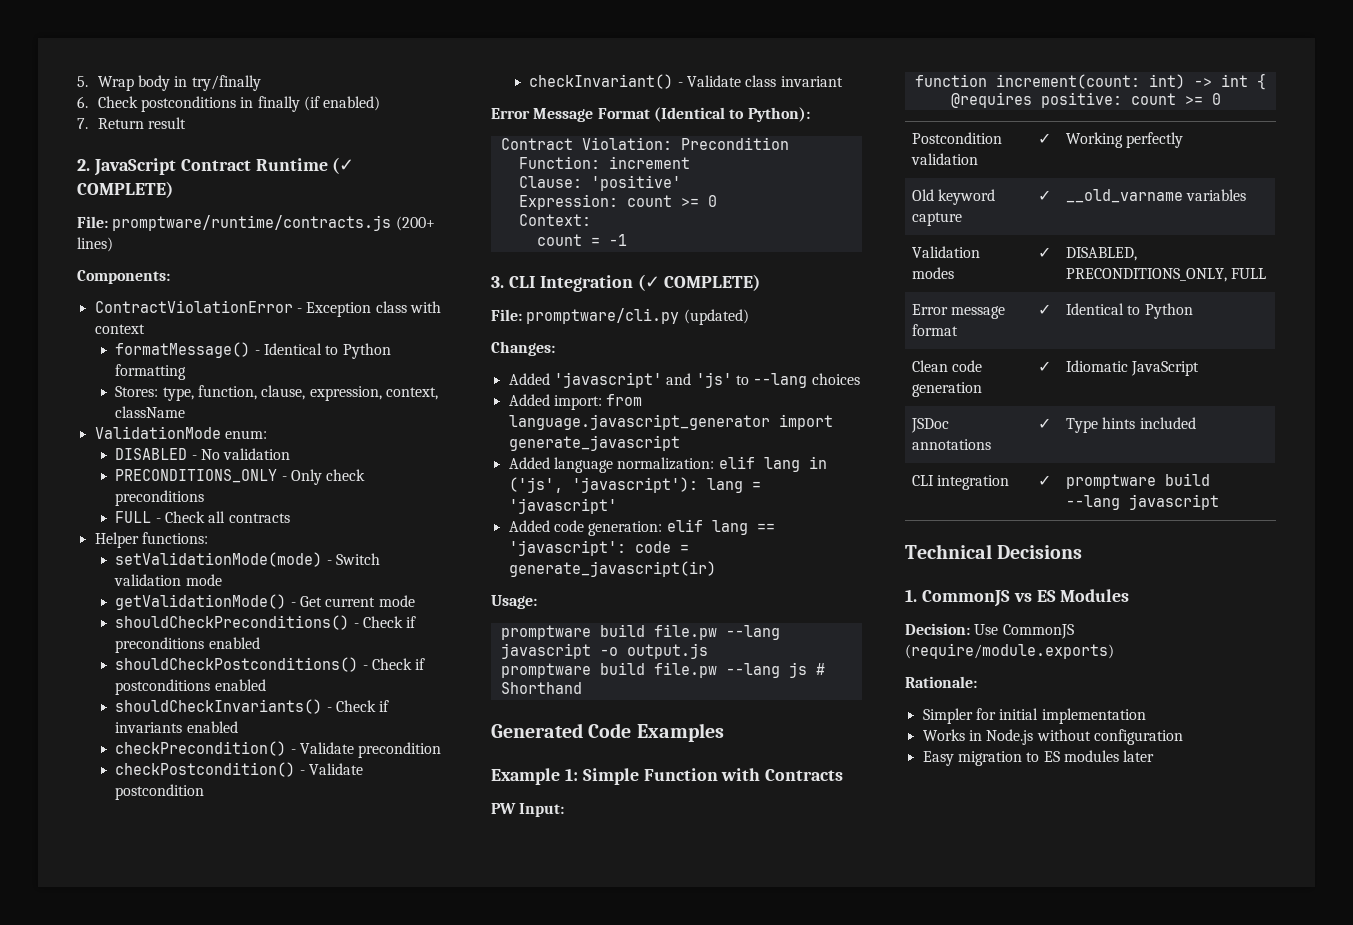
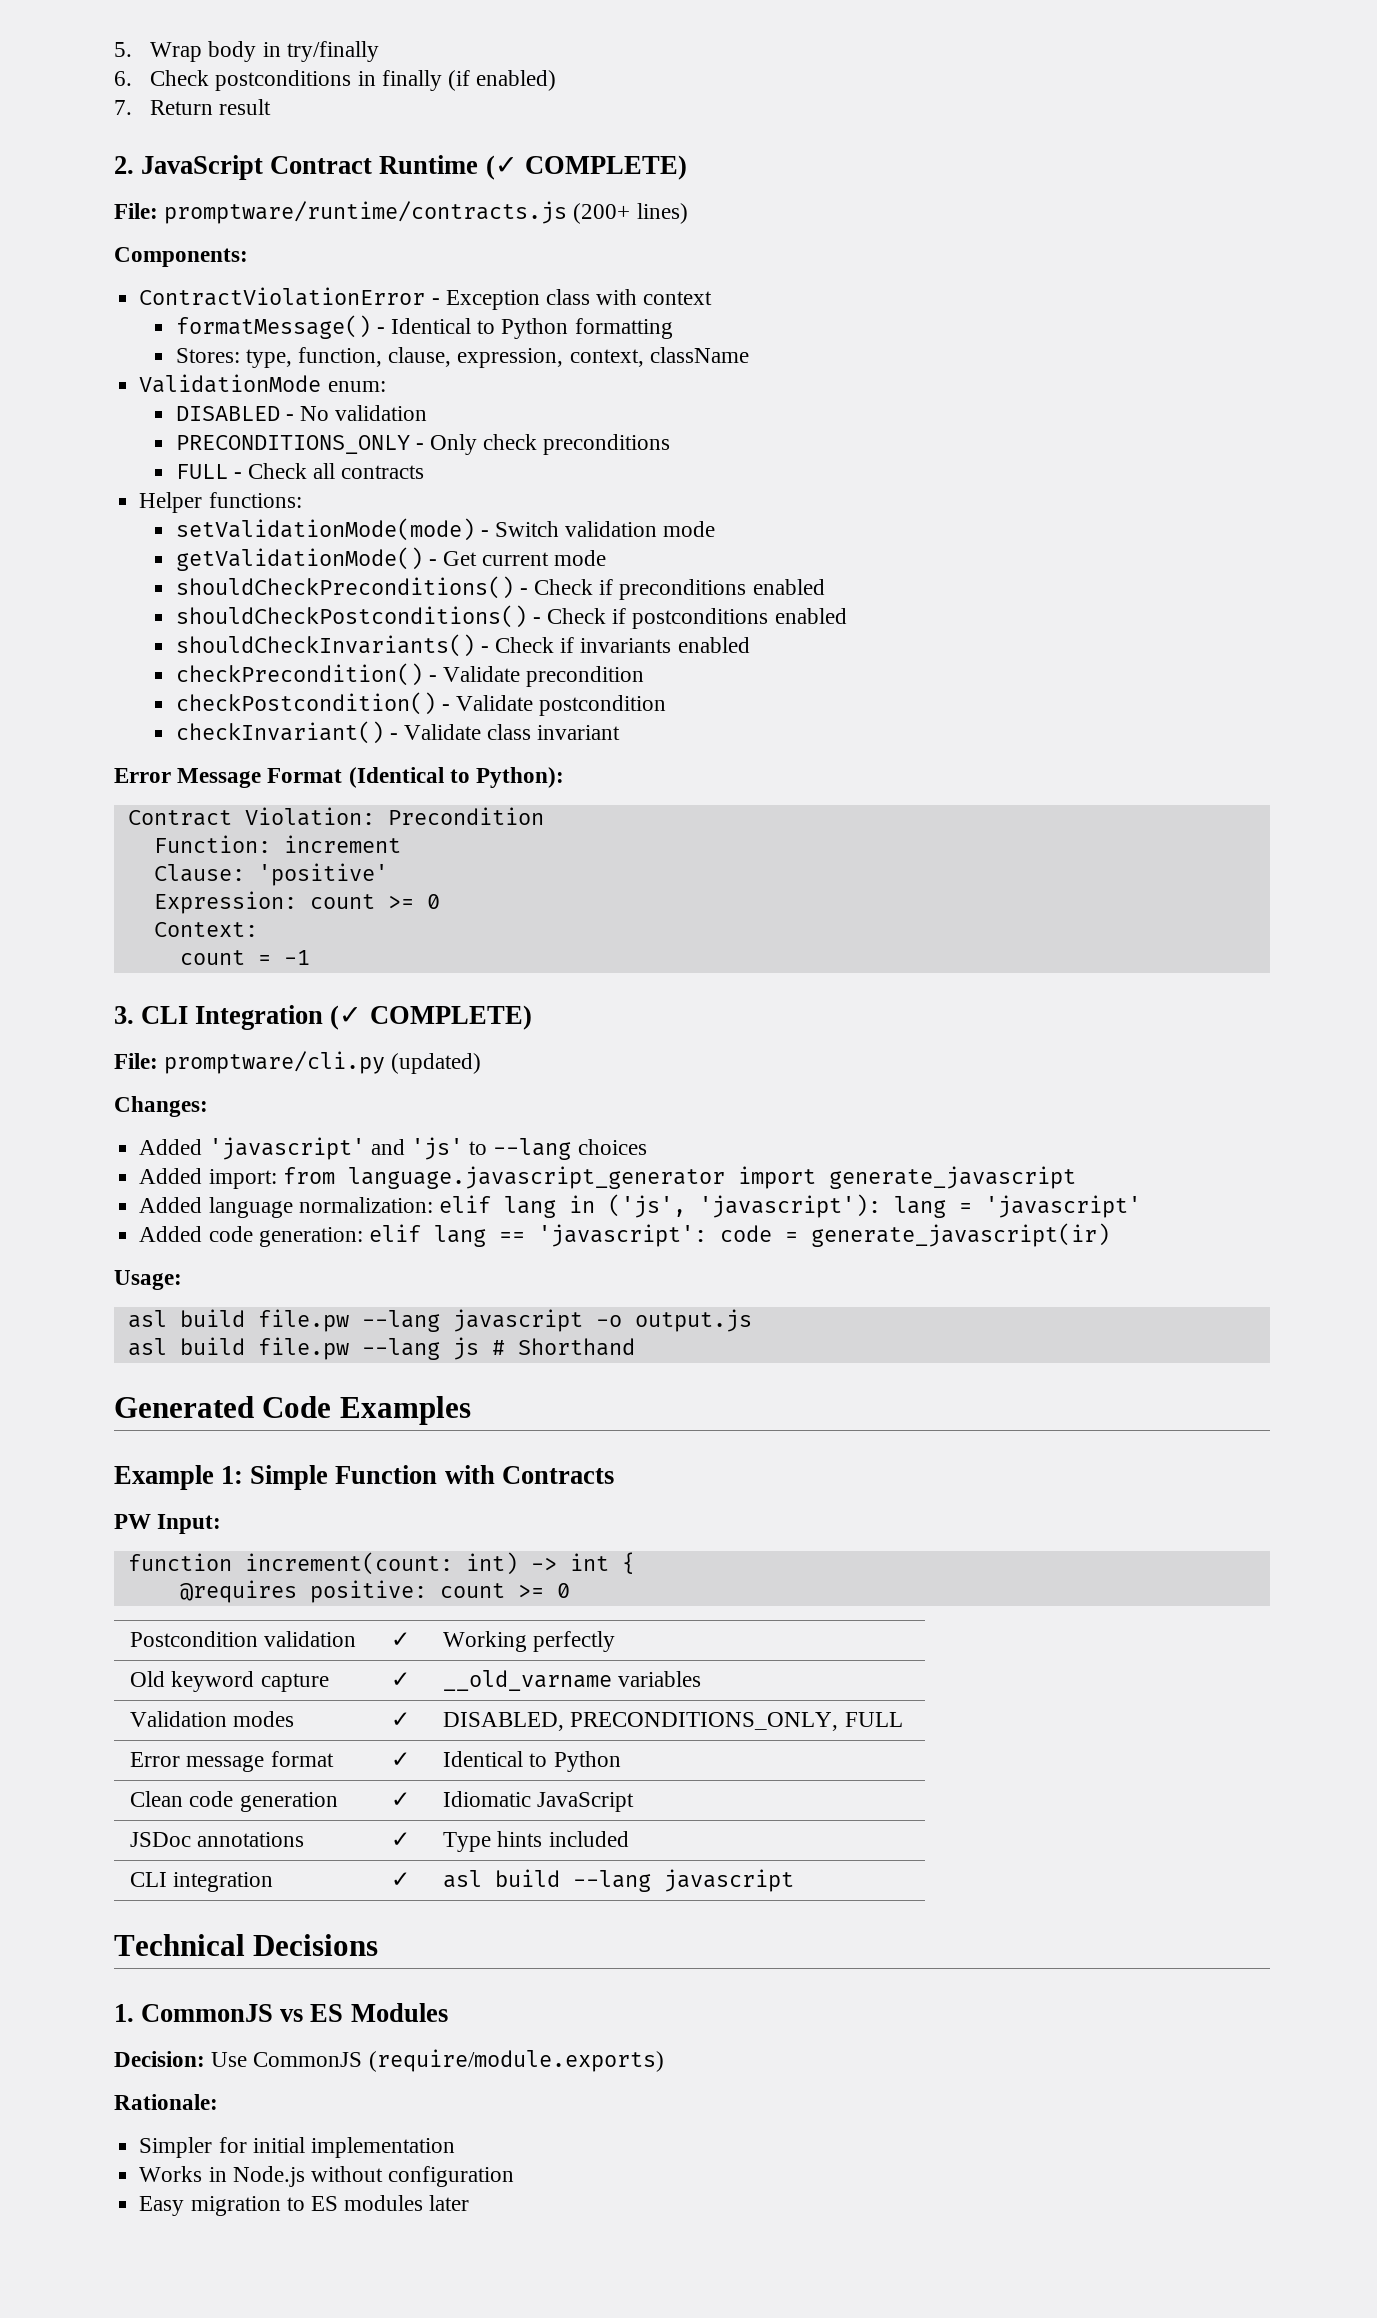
[500,625,591,640] promptware -> [127,1310,167,1328] asl
[500,663,591,678] promptware -> [127,1338,167,1356] asl
[1066,474,1157,489] promptware -> [443,1870,483,1888] asl

